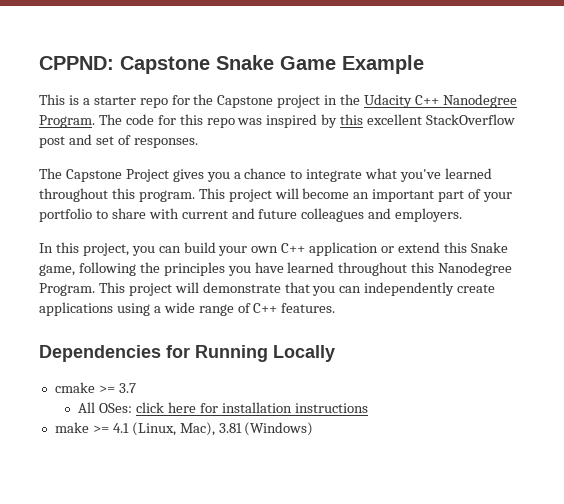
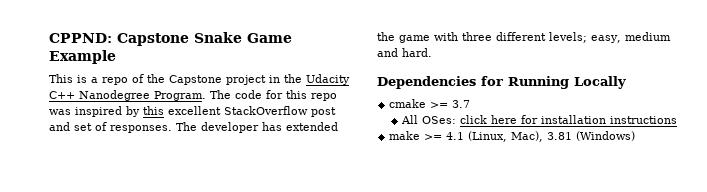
[93,95,190,108] starter repo for -> [102,74,144,85] repo of
[39,168,493,182] [39,188,513,202] [39,208,463,222] [39,242,508,256] [39,262,513,276] [39,282,496,296] [39,302,336,316] // The Capstone Project gives you a chance to integrate what you've learned throughout this program. This project will become an important part of your portfolio to share with current and future colleagues and employers. // In this project, you can build your own C++ application or extend this Snake game, following the principles you have learned throughout this Nanodegree Program. This project will demonstrate that you can independently create applications using a wide range of C++ features. -> [176,122,338,133] [377,32,671,43] [377,48,432,57] The developer has extended the game with three different levels; easy, medium and hard.

